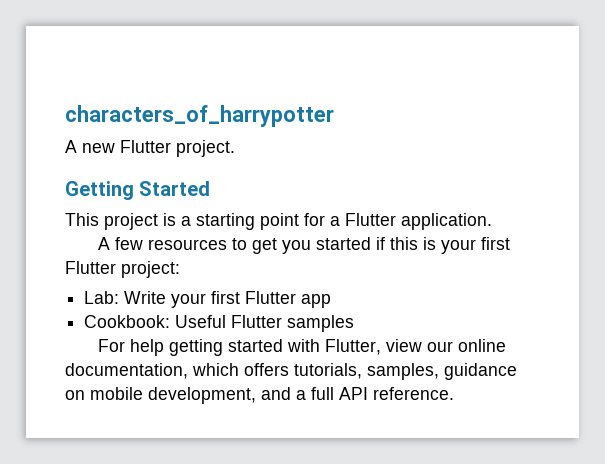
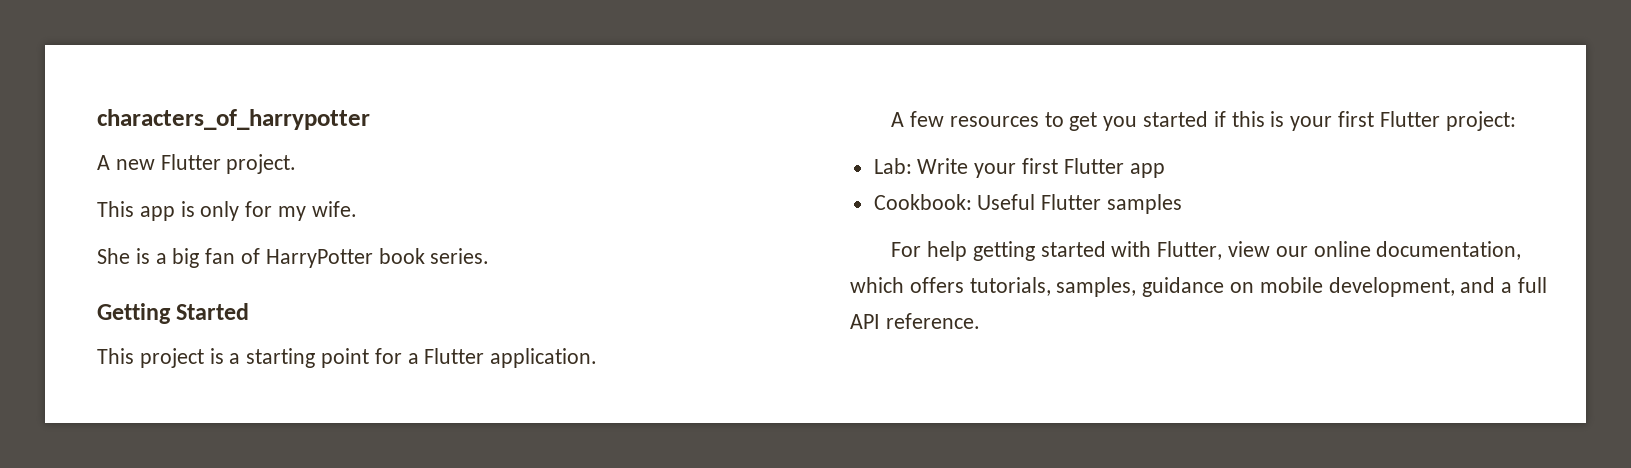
(235, 148) none -> [97,201,357,221] [97,248,490,268] // This app is only for my wife. // She is a big fan of HarryPotter book series.

